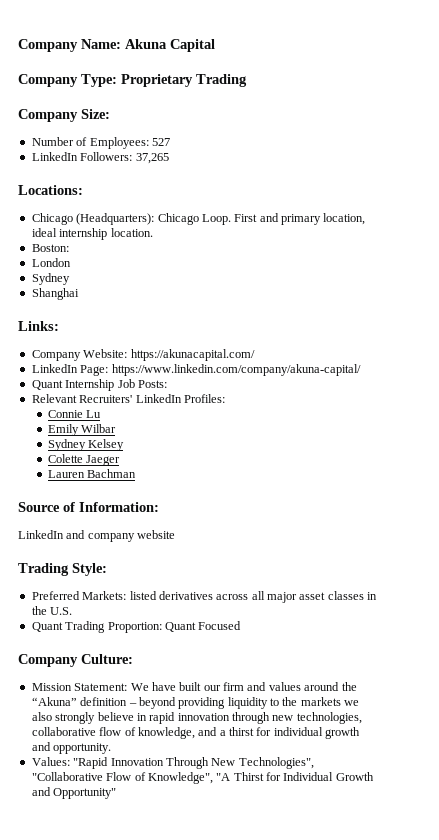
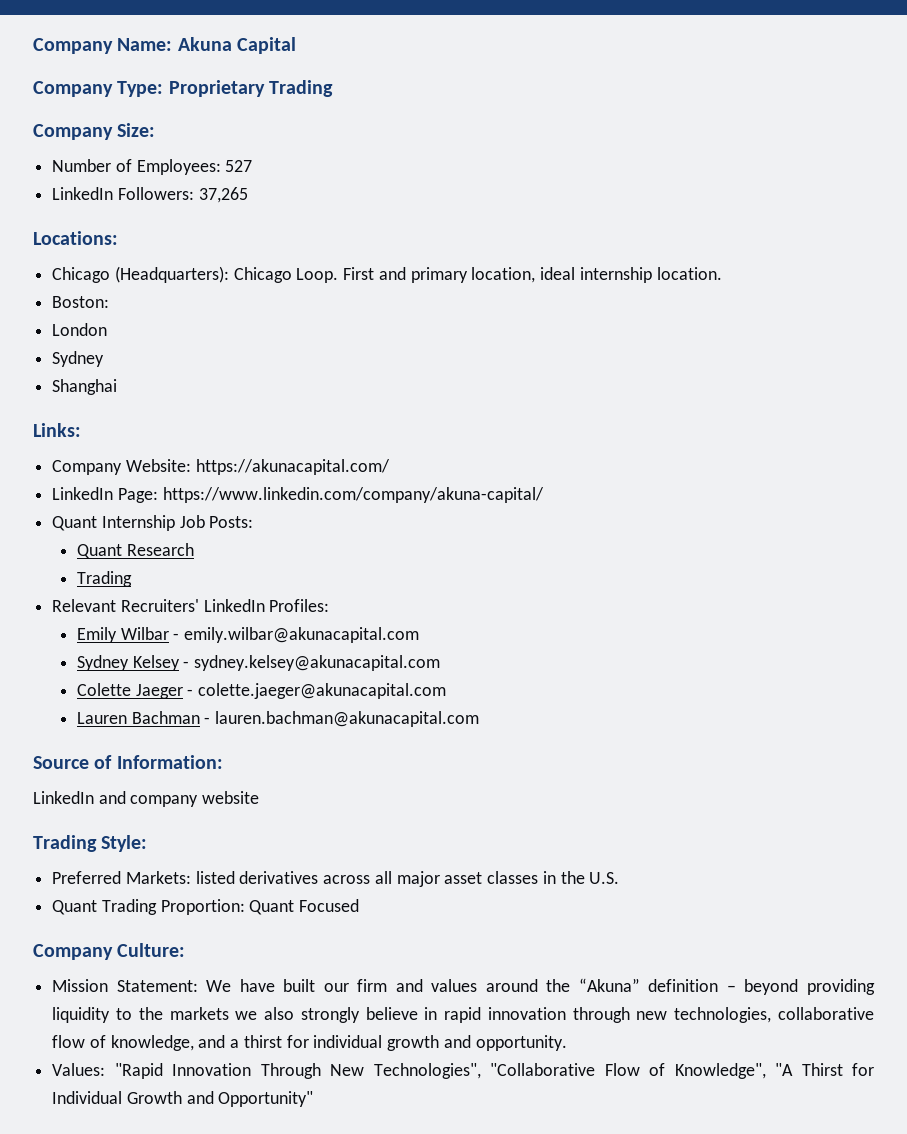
(167, 384) none -> [76,543,194,559] [76,571,132,587] // Quant Research // Trading
[47,410,102,418] // Connie Lu -> (330, 605) none
(117, 428) none -> [173,627,420,643] - emily.wilbar@akunacapital.com
(125, 445) none -> [183,655,441,671] - sydney.kelsey@akunacapital.com
(121, 460) none -> [187,683,447,699] - colette.jaeger@akunacapital.com
(137, 473) none -> [204,711,480,727] - lauren.bachman@akunacapital.com

